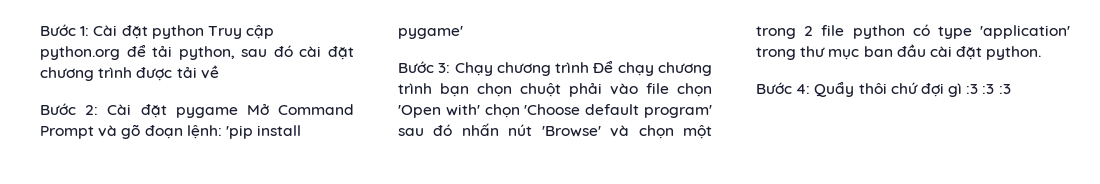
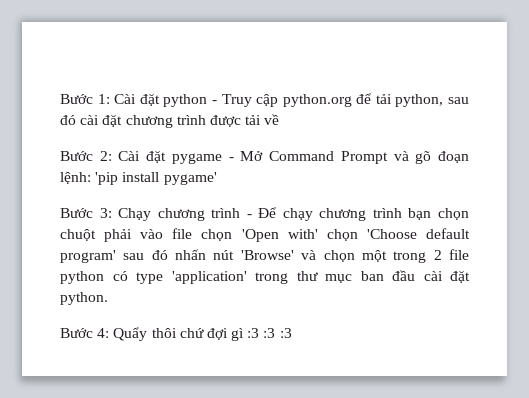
(204, 32) none -> [211,100,217,104] -
(238, 112) none -> [228,157,234,161] -
(590, 67) none -> [246,214,252,218] -

